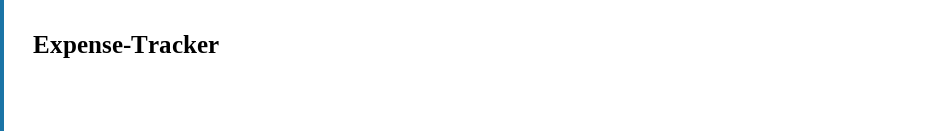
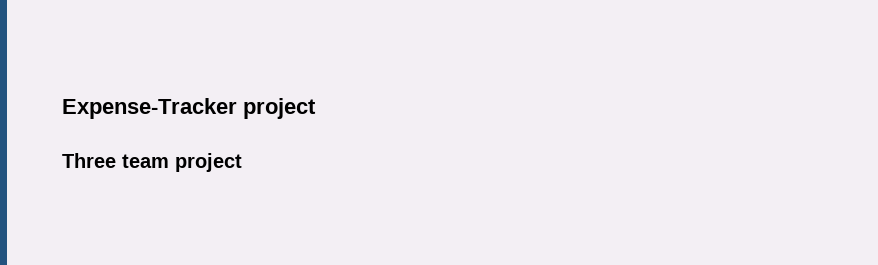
(219, 46) none -> [243,98,316,119] [62,153,242,172] project // Three team project

